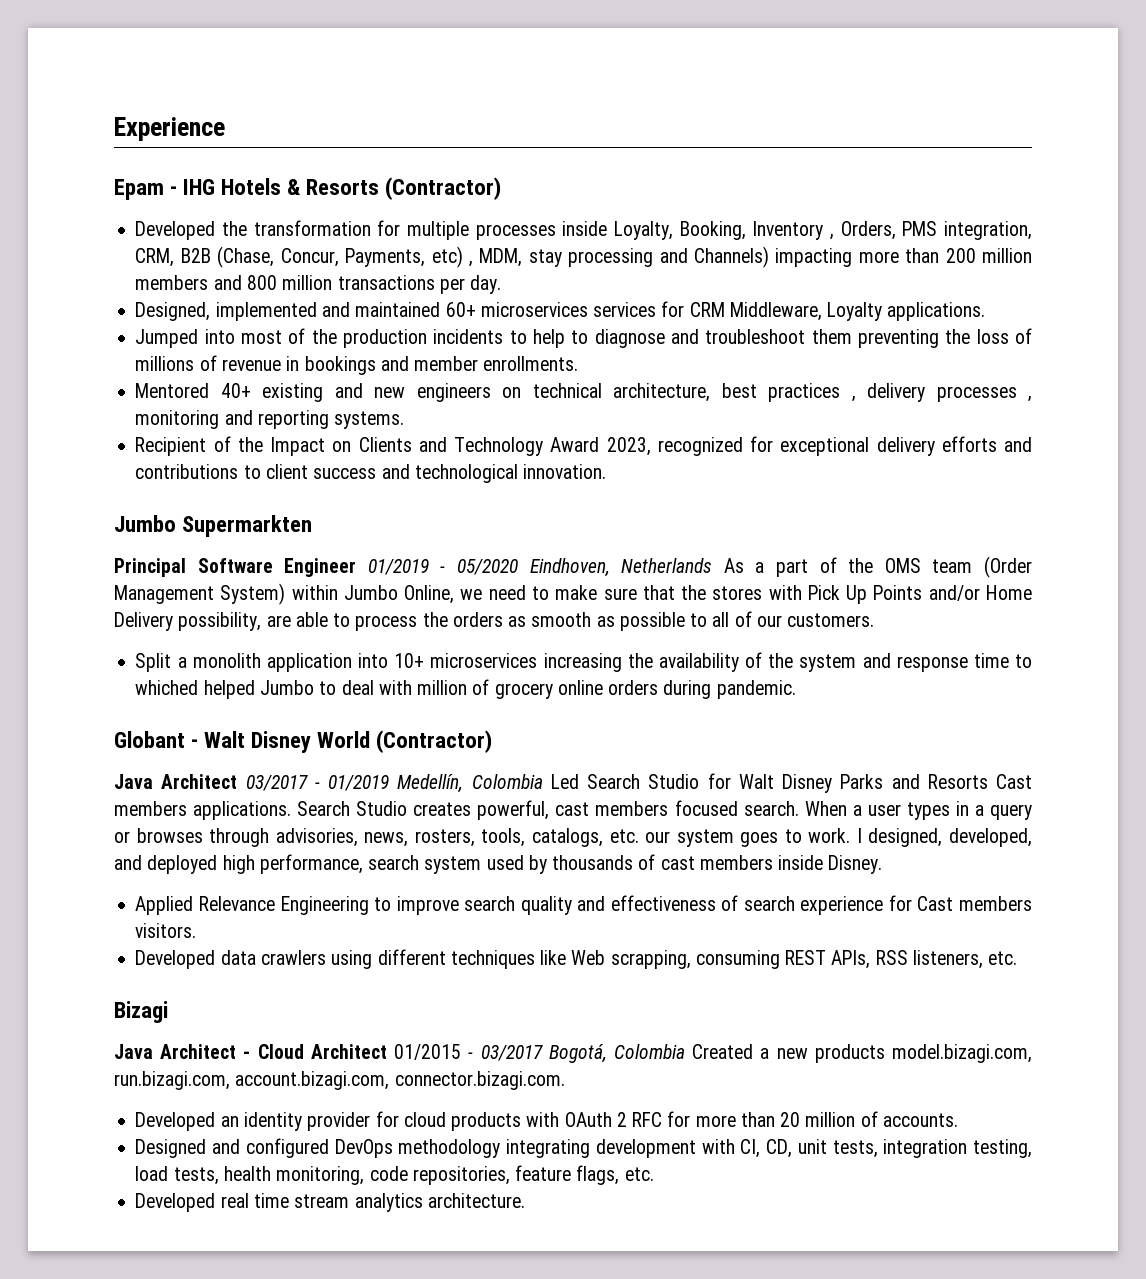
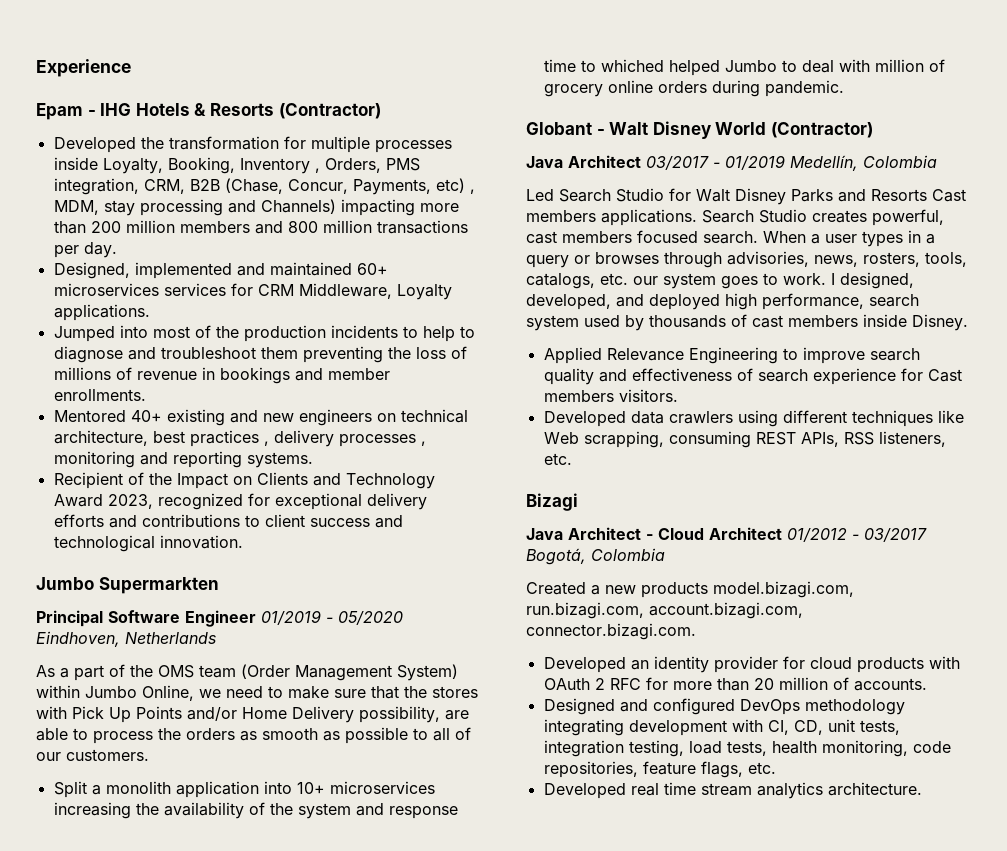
(713, 565) none -> (216, 638) //
(543, 781) none -> (937, 161) //
[394,1044,462,1060] 01/2015 -> [787,528,847,542] 01/2012
(685, 1051) none -> (665, 554) //

